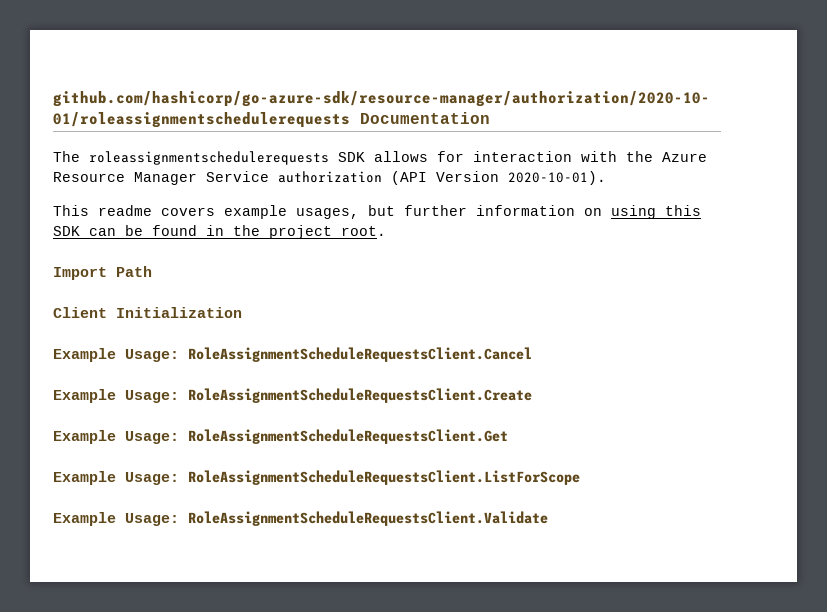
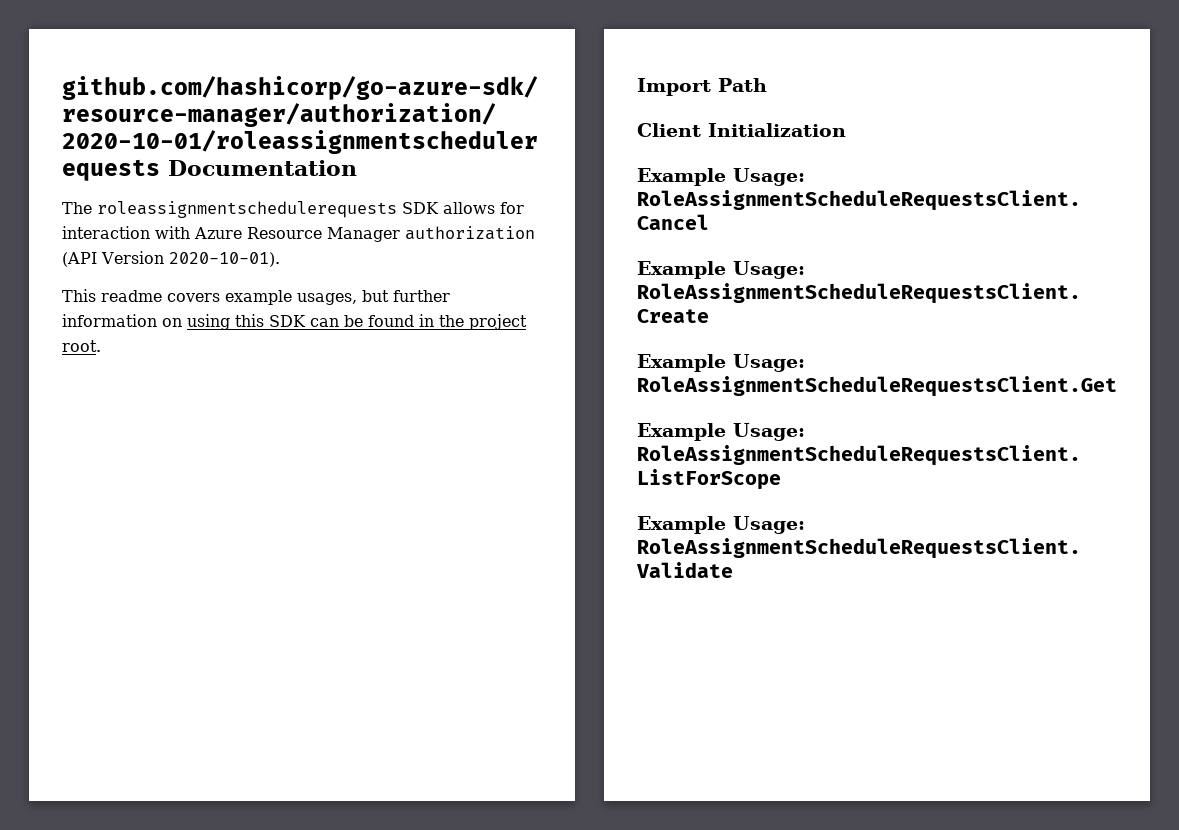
[626,151,653,162] the -> (190, 232) none
[206,171,269,182] Service -> (400, 234) none

